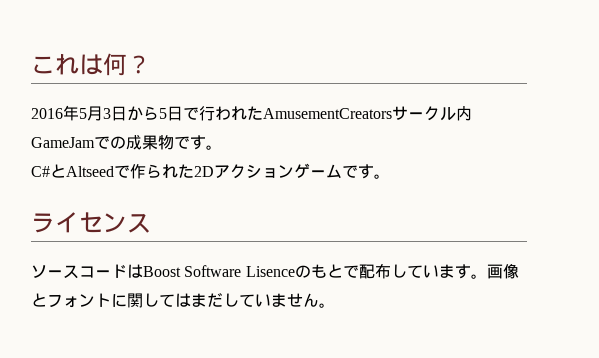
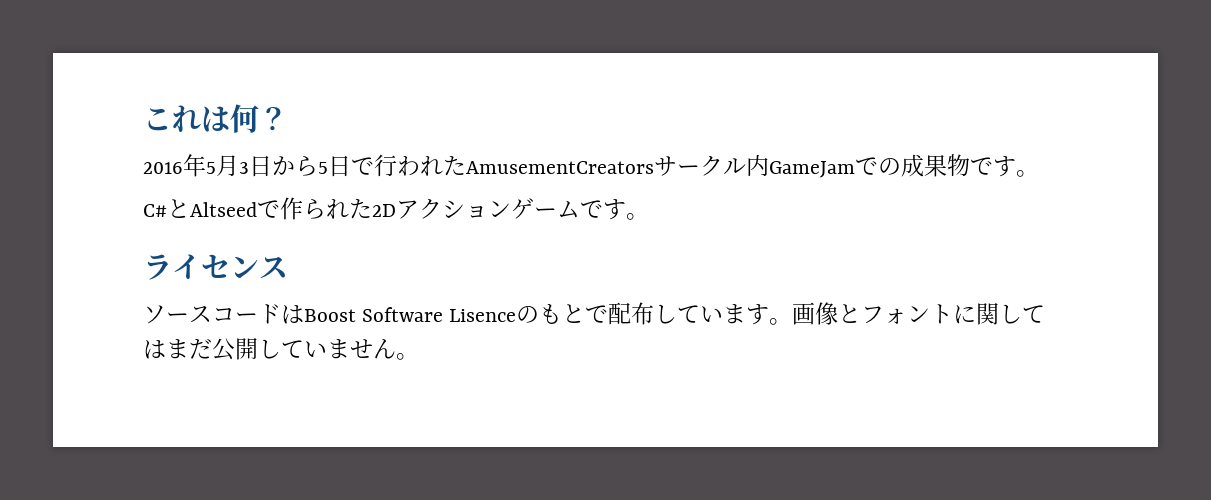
(223, 300) none -> [212,338,258,361] 公開

